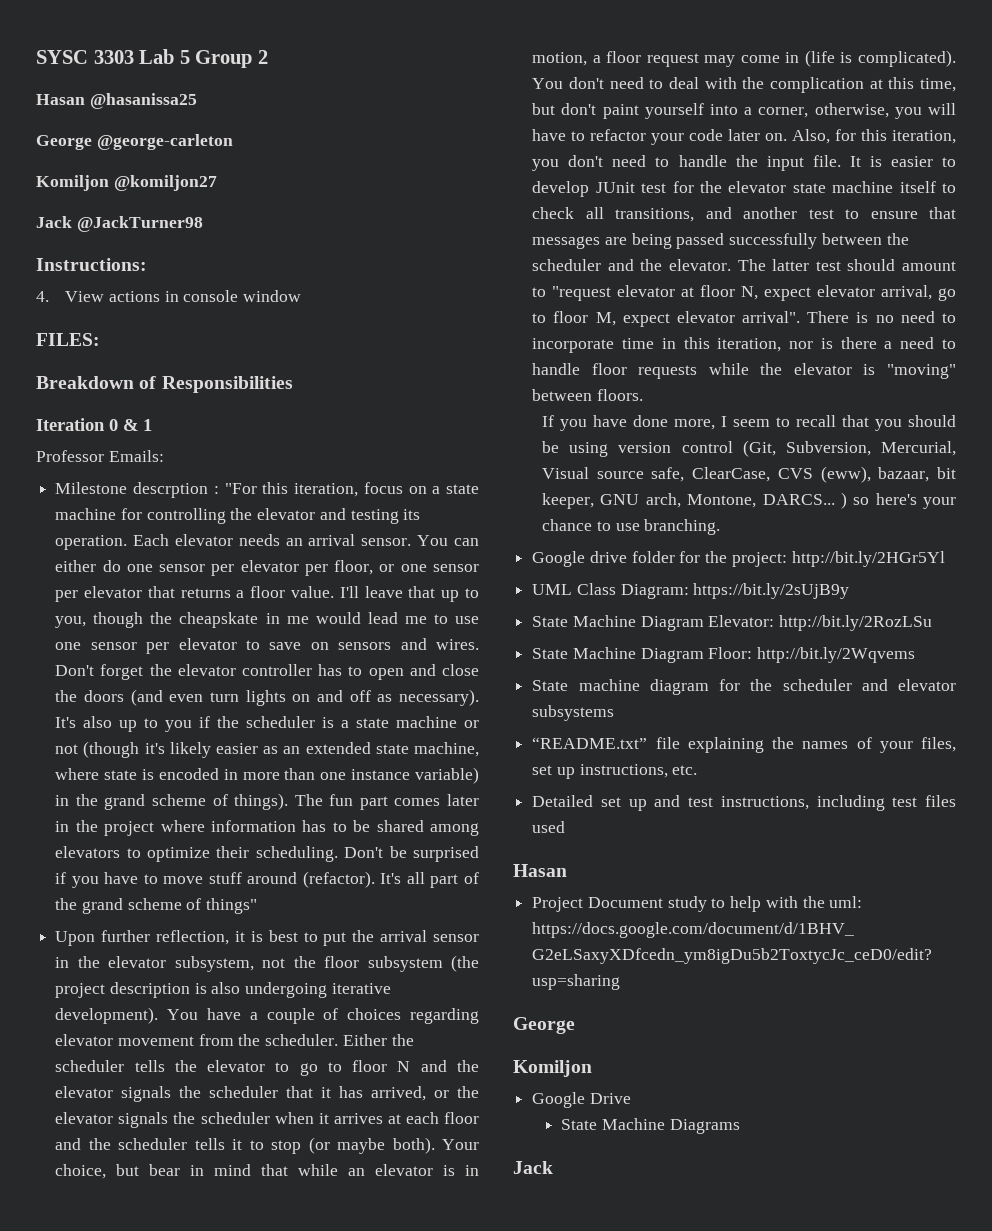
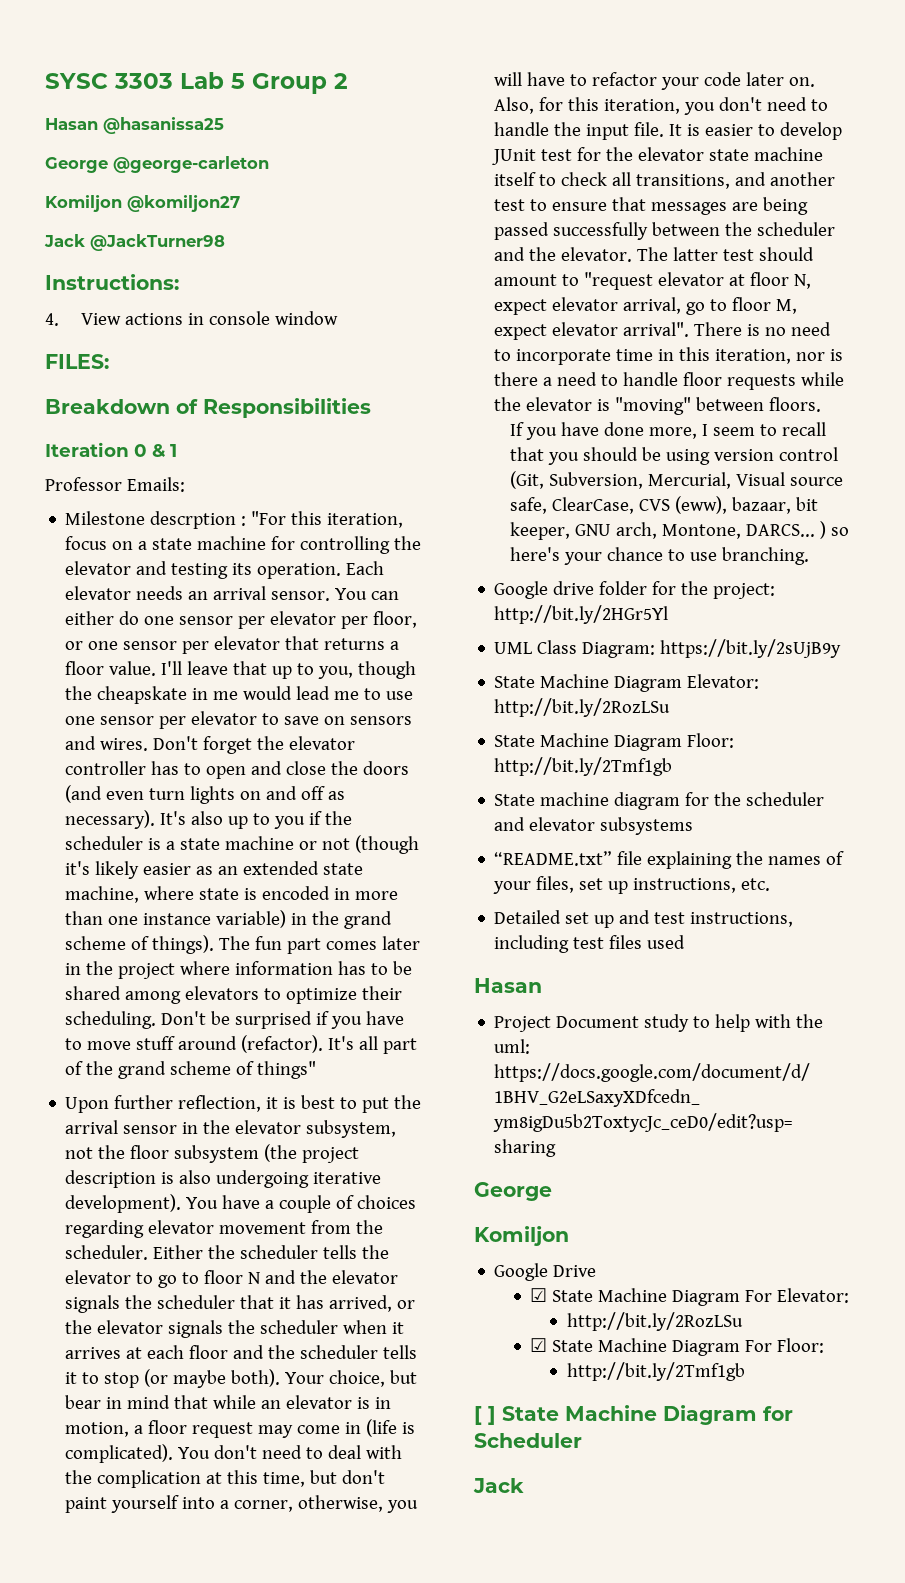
[757,647,916,663] http://bit.ly/2Wqvems -> [494,757,673,776] http://bit.ly/2Tmf1gb
[561,1118,740,1134] State Machine Diagrams -> [530,1288,850,1306] [566,1312,743,1331] [530,1338,825,1356] [566,1362,745,1381] [474,1405,793,1425] [474,1433,582,1448] ☑ State Machine Diagram For Elevator: // http://bit.ly/2RozLSu // ☑ State Machine Diagram For Floor: // http://bit.ly/2Tmf1gb // [ ] State Machine Diagram for Scheduler

